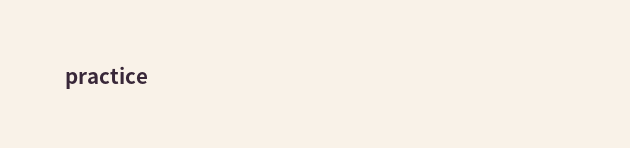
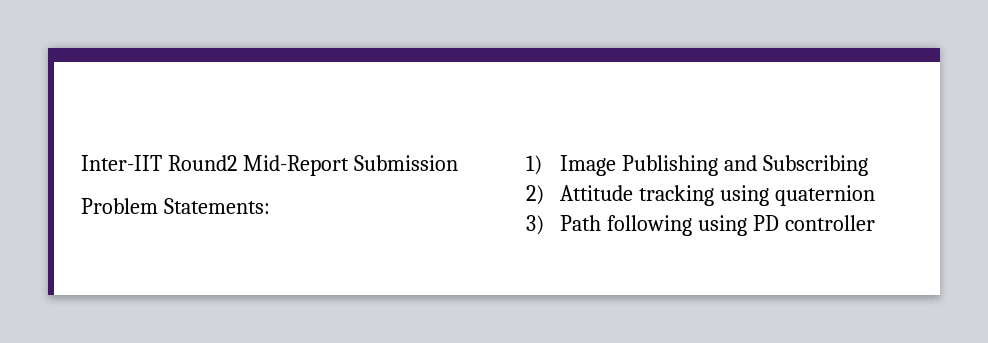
[65,66,148,89] practice -> [81,155,458,176] [81,198,270,214] [526,155,868,176] [526,185,875,206] [526,215,875,236] Inter-IIT Round2 Mid-Report Submission // Problem Statements: // 1) Image Publishing and Subscribing // 2) Attitude tracking using quaternion // 3) Path following using PD controller

